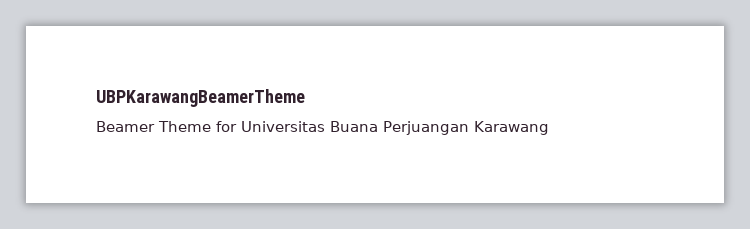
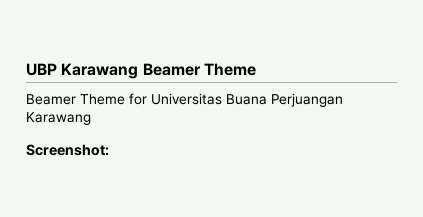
[96,89,305,107] UBPKarawangBeamerTheme -> [26,63,256,79] UBP Karawang Beamer Theme
(549, 128) none -> [26,144,109,156] // Screenshot:

